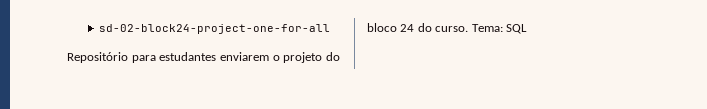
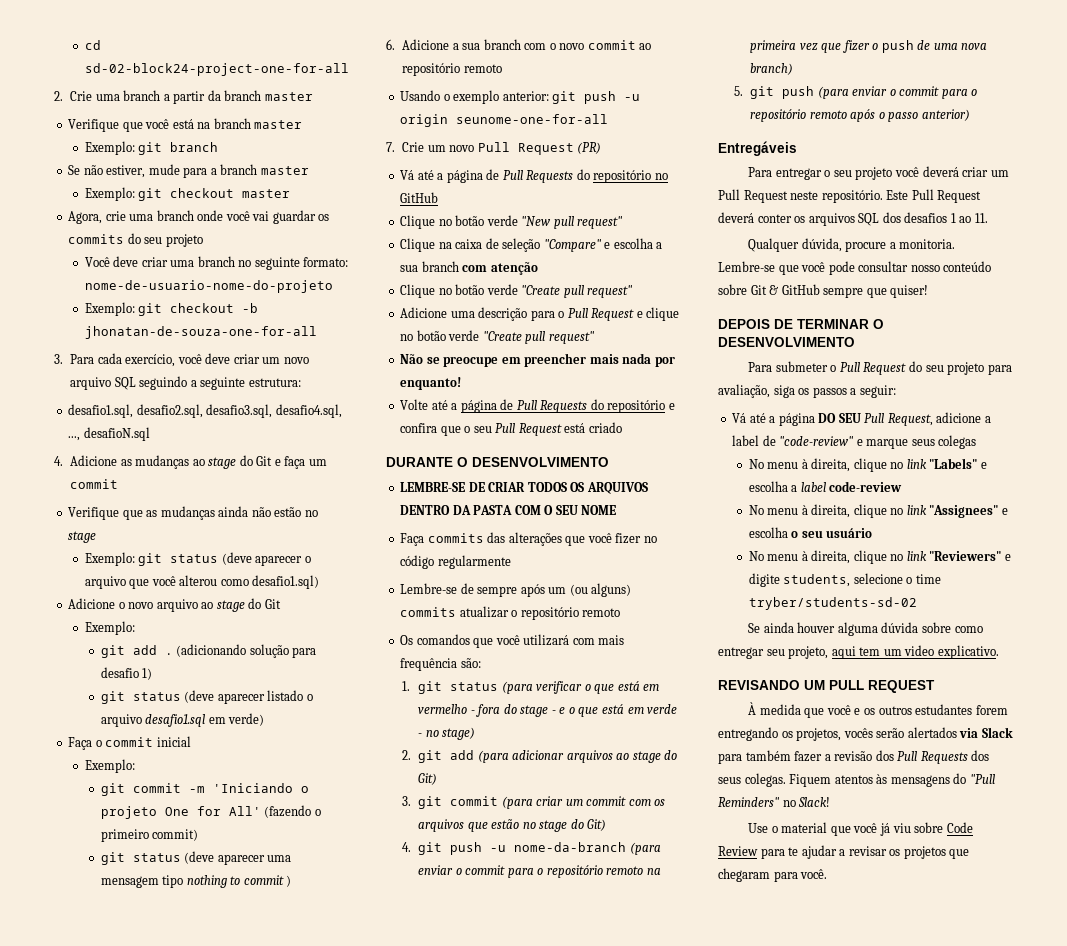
(99, 29) none -> [84,40,101,50] cd
[67,52,340,63] [367,23,527,34] Repositório para estudantes enviarem o projeto do bloco 24 do curso. Tema: SQL -> [54,90,313,104] [68,118,303,132] [84,141,219,155] [68,164,309,178] [84,187,291,201] [68,210,330,224] [68,233,203,247] [84,256,349,270] [84,280,333,293] [84,302,259,316] [84,326,317,339] [54,353,309,367] [70,376,301,390] [68,404,342,418] [68,427,150,441] [54,455,327,469] [70,479,119,489] [68,506,318,520] [68,531,97,543] [84,552,311,566] [84,575,320,589] [68,598,281,612] [84,621,135,635] [100,644,317,658] [100,667,153,680] [100,690,313,704] [100,713,265,727] [68,736,191,750] [84,759,135,773] [100,783,309,796] [100,805,321,819] [100,829,199,842] [100,851,292,865] [100,875,292,888] [386,39,652,50] [402,63,502,76] [400,90,641,104] [400,114,609,127] [386,142,602,155] [400,169,668,183] [400,192,439,203] [400,215,623,229] [400,238,663,252] [400,261,538,275] [400,284,633,298] [400,307,680,321] [400,330,594,344] [400,353,675,367] [400,377,462,390] [400,399,675,413] [400,422,622,436] [386,457,609,467] [400,482,648,494] [400,505,617,515] [400,532,657,546] [400,555,511,569] [400,583,632,597] [400,606,621,620] [400,634,625,648] [400,658,481,671] [402,681,660,694] [418,704,678,717] [418,727,476,740] [402,750,678,763] [418,773,438,785] [402,796,666,809] [418,819,607,832] [402,842,661,855] [418,865,661,878] [750,40,988,53] [750,63,794,75] [734,86,978,99] [750,109,970,122] [718,141,797,156] [748,166,1009,180] [718,189,982,203] [718,212,988,226] [748,238,956,252] [718,261,992,275] [718,284,929,298] [718,319,884,329] [718,337,855,347] [748,361,1012,375] [718,384,896,398] [732,412,991,426] [732,435,977,449] [748,458,987,472] [748,481,903,492] [748,504,1008,518] [748,527,873,538] [748,550,1011,564] [748,573,941,587] [748,597,917,610] [748,622,983,636] [718,645,999,659] [718,680,935,693] [748,702,1008,718] [718,727,1013,741] [718,750,990,764] [718,773,995,787] [718,797,831,807] [748,822,973,836] [718,845,970,859] [718,868,828,882] 2. Crie uma branch a partir da branch master // Verifique que você está na branch master // Exemplo: git branch // Se não estiver, mude para a branch master // Exemplo: git checkout master // Agora, crie uma branch onde você vai guardar os commits do seu projeto // Você deve criar uma branch no seguinte formato: nome-de-usuario-nome-do-projeto // Exemplo: git checkout -b jhonatan-de-souza-one-for-all // 3. Para cada exercício, você deve criar um novo arquivo SQL seguindo a seguinte estrutura: // desafio1.sql, desafio2.sql, desafio3.sql, desafio4.sql, ..., desafioN.sql // 4. Adicione as mudanças ao stage do Git e faça um commit // Verifique que as mudanças ainda não estão no stage // Exemplo: git status (deve aparecer o arquivo que você alterou como desafio1.sql) // Adicione o novo arquivo ao stage do Git // Exemplo: // git add . (adicionando solução para desafio 1) // git status (deve aparecer listado o arquivo desafio1.sql em verde) // Faça o commit inicial // Exemplo: // git commit -m 'Iniciando o projeto One for All' (fazendo o primeiro commit) // git status (deve aparecer uma mensagem tipo nothing to commit ) // 6. Adicione a sua branch com o novo commit ao repositório remoto // Usando o exemplo anterior: git push -u origin seunome-one-for-all // 7. Crie um novo Pull Request (PR) // Vá até a página de Pull Requests do repositório no GitHub // Clique no botão verde "New pull request" // Clique na caixa de seleção "Compare" e escolha a sua branch com atenção // Clique no botão verde "Create pull request" // Adicione uma descrição para o Pull Request e clique no botão verde "Create pull request" // Não se preocupe em preencher mais nada por enquanto! // Volte até a página de Pull Requests do repositório e confira que o seu Pull Request está criado // DURANTE O DESENVOLVIMENTO // LEMBRE-SE DE CRIAR TODOS OS ARQUIVOS DENTRO DA PASTA COM O SEU NOME // Faça commits das alterações que você fizer no código regularmente // Lembre-se de sempre após um (ou alguns) commits atualizar o repositório remoto // Os comandos que você utilizará com mais frequência são: // 1. git status (para verificar o que está em vermelho - fora do stage - e o que está em verde - no stage) // 2. git add (para adicionar arquivos ao stage do Git) // 3. git commit (para criar um commit com os arquivos que estão no stage do Git) // 4. git push -u nome-da-branch (para enviar o commit para o repositório remoto na primeira vez que fizer o push de uma nova branch) // 5. git push (para enviar o commit para o repositório remoto após o passo anterior) // Entregáveis // Para entregar o seu projeto você deverá criar um Pull Request neste repositório. Este Pull Request deverá conter os arquivos SQL dos desafios 1 ao 11. // Qualquer dúvida, procure a monitoria. Lembre-se que você pode consultar nosso conteúdo sobre Git & GitHub sempre que quiser! // DEPOIS DE TERMINAR O DESENVOLVIMENTO // Para submeter o Pull Request do seu projeto para avaliação, siga os passos a seguir: // Vá até a página DO SEU Pull Request, adicione a label de "code-review" e marque seus colegas // No menu à direita, clique no link "Labels" e escolha a label code-review // No menu à direita, clique no link "Assignees" e escolha o seu usuário // No menu à direita, clique no link "Reviewers" e digite students, selecione o time tryber/students-sd-02 // Se ainda houver alguma dúvida sobre como entregar seu projeto, aqui tem um video explicativo. // REVISANDO UM PULL REQUEST // À medida que você e os outros estudantes forem entregando os projetos, vocês serão alertados via Slack para também fazer a revisão dos Pull Requests dos seus colegas. Fiquem atentos às mensagens do "Pull Reminders" no Slack! // Use o material que você já viu sobre Code Review para te ajudar a revisar os projetos que chegaram para você.

